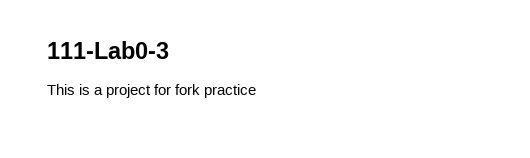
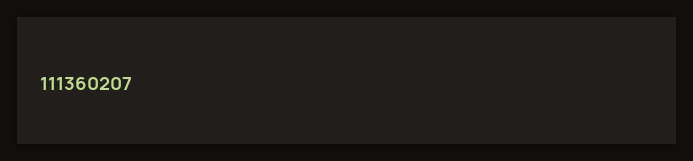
[47,41,169,59] [47,84,257,98] 111-Lab0-3 // This is a project for fork practice -> [40,77,132,90] 111360207

